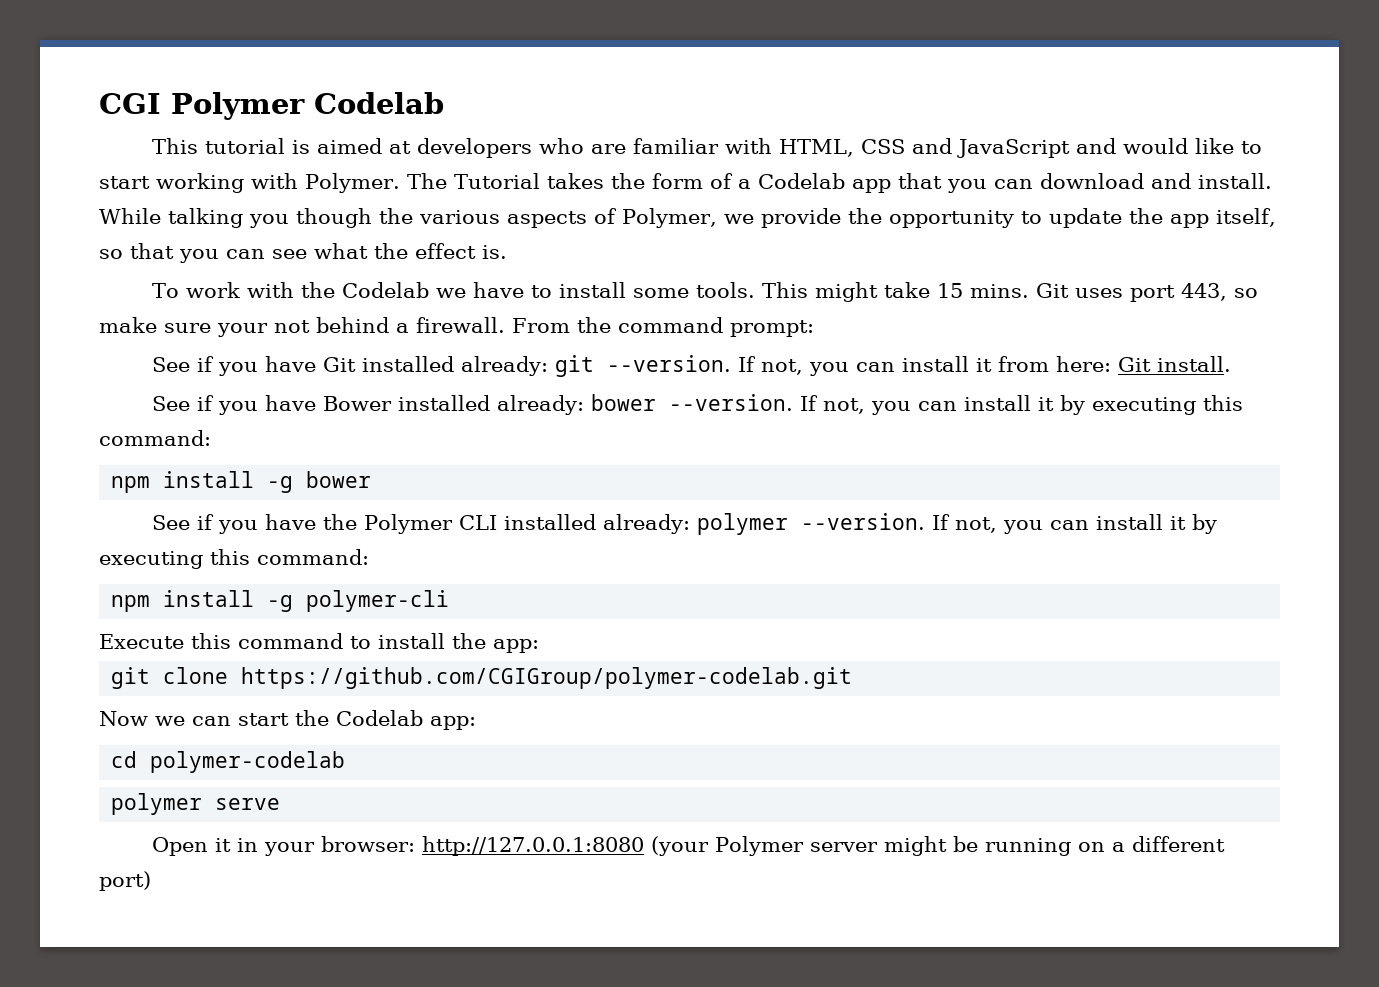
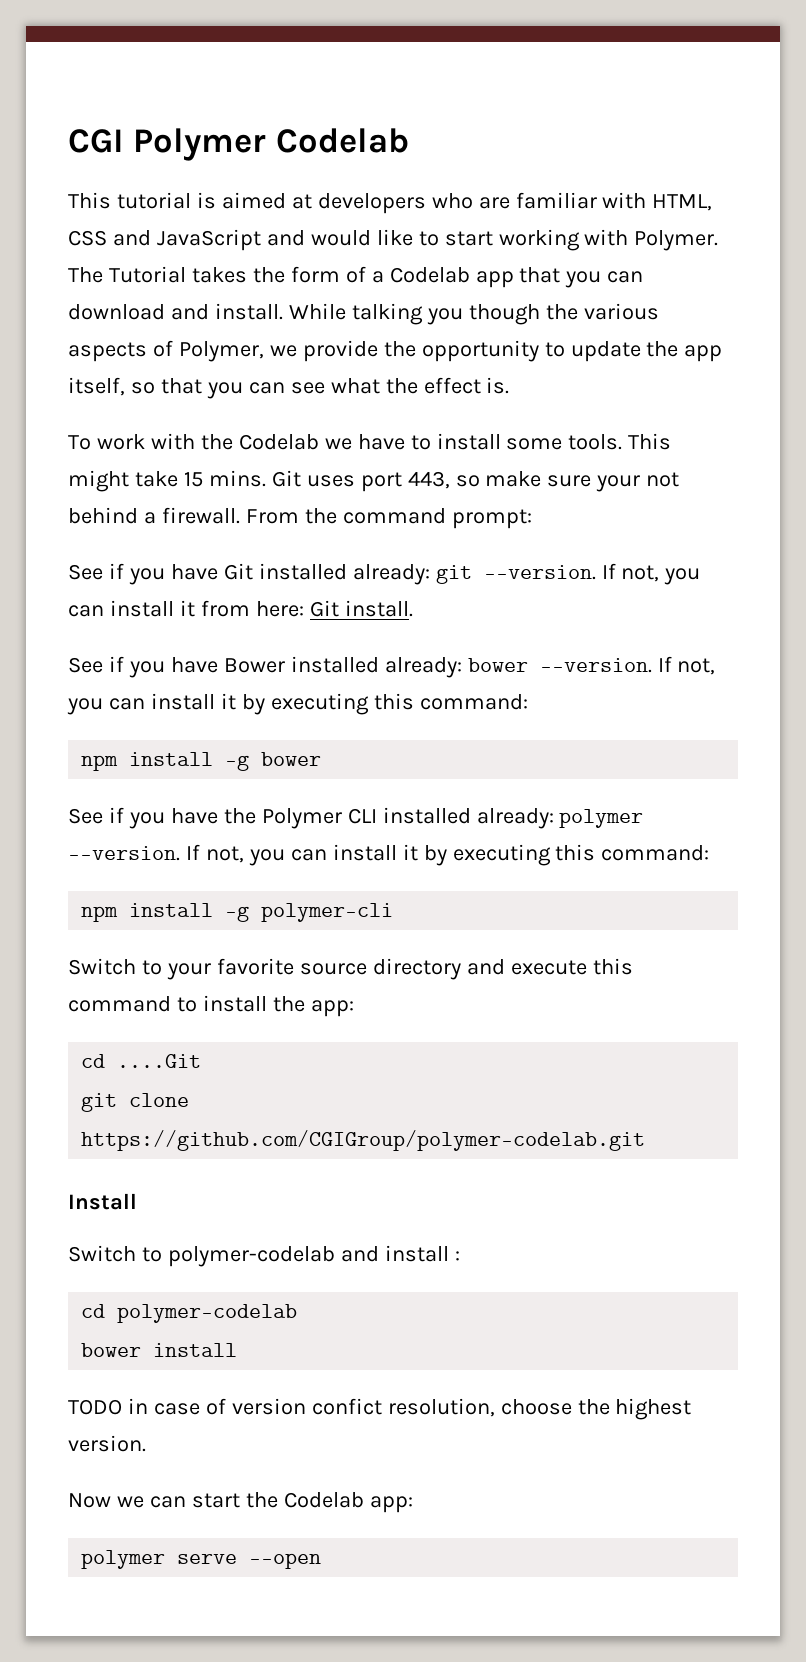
[99,634,184,649] Execute -> [68,958,587,980] Switch to your favorite source directory and execute
(539, 646) none -> [81,1054,202,1068] // cd ....Git
(853, 678) none -> [68,1193,137,1210] [68,1245,460,1267] [81,1304,298,1323] [81,1343,238,1357] [68,1398,692,1420] [68,1435,146,1452] // Install // Switch to polymer-codelab and install : // cd polymer-codelab // bower install // TODO in case of version confict resolution, choose the highest version.
[111,751,346,773] // cd polymer-codelab -> (413, 1504) none
[152,836,1226,856] [99,871,151,891] // Open it in your browser: http://127.0.0.1:8080 (your Polymer server might be running on a different port) -> [249,1553,322,1569] --open

